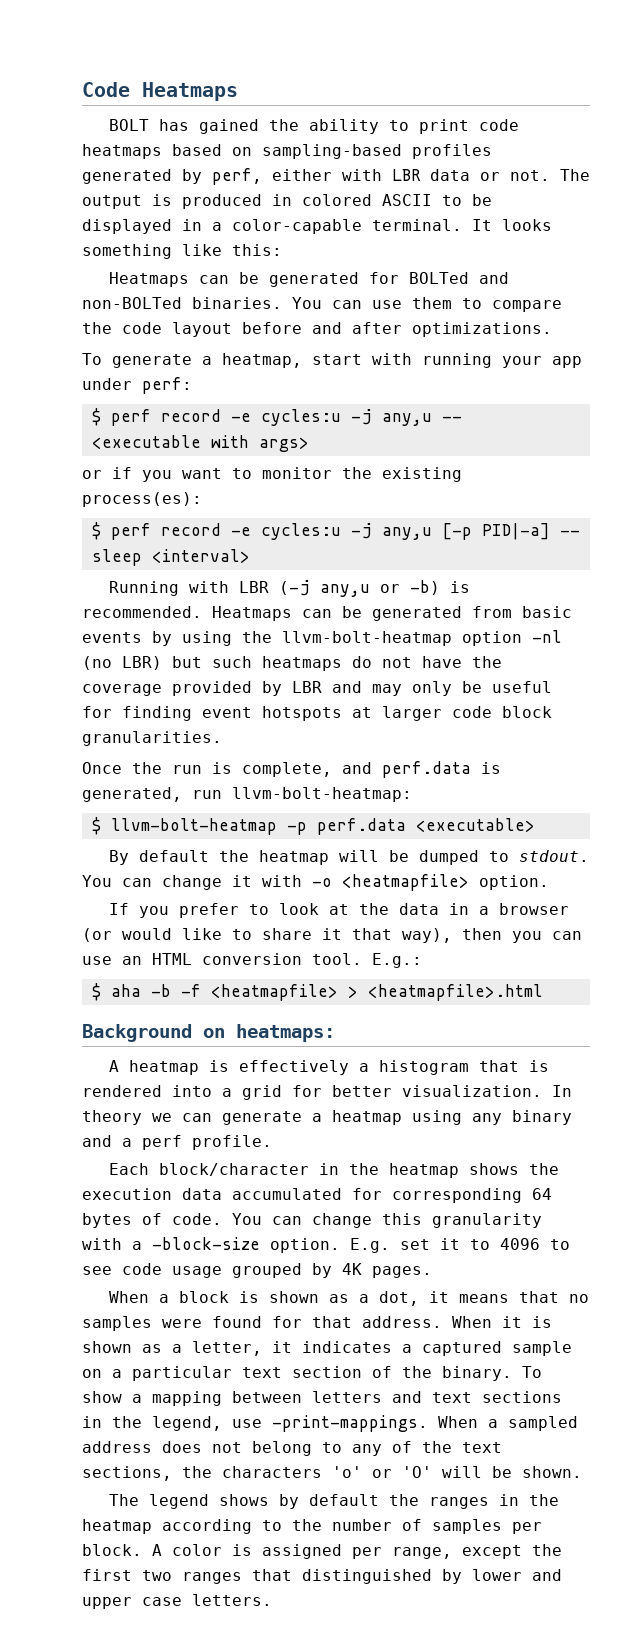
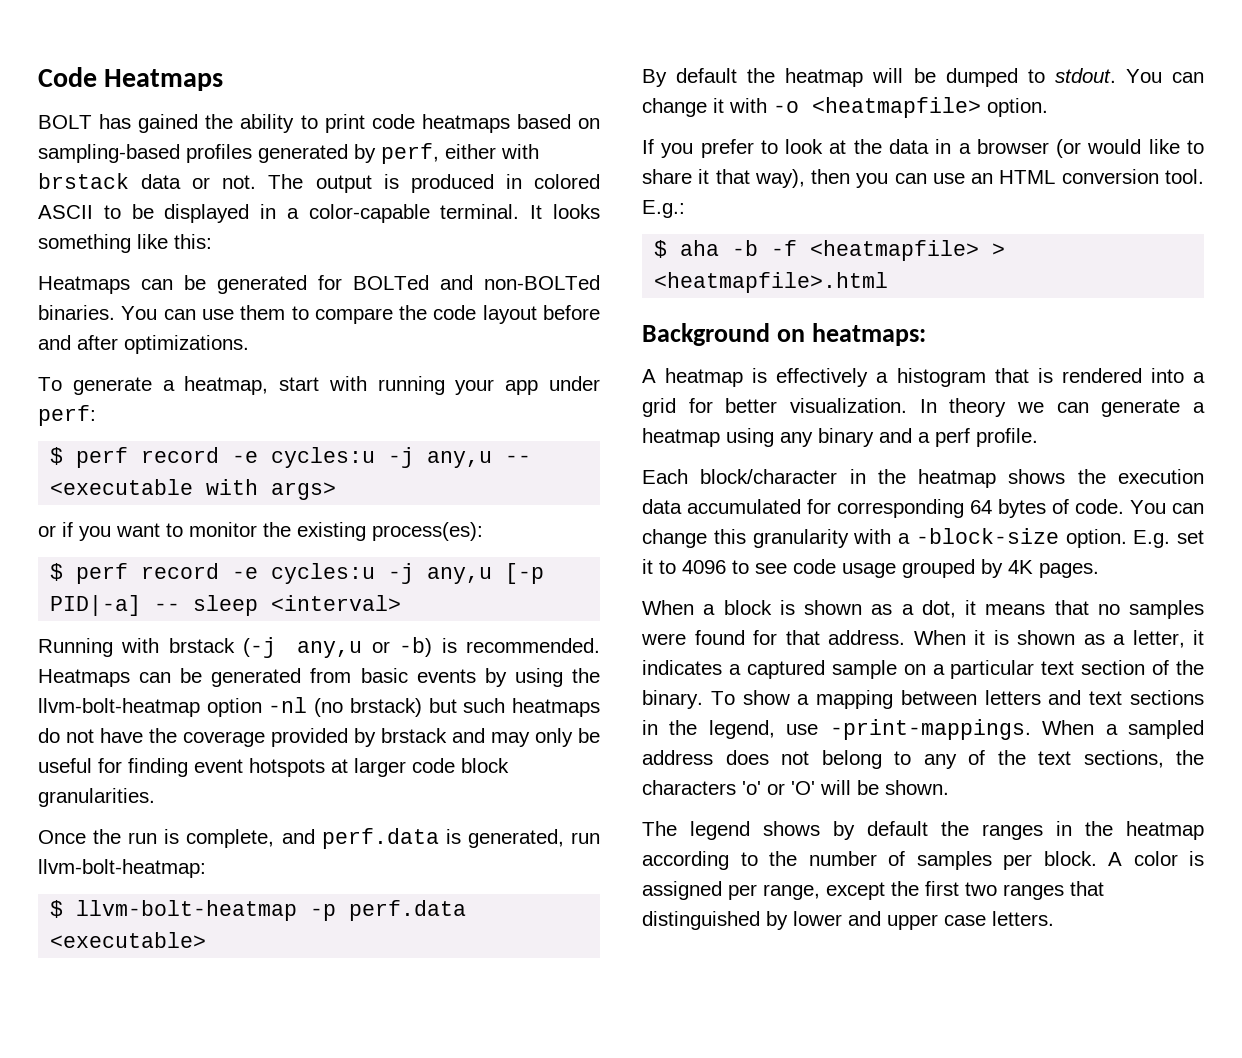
[392,169,421,181] LBR -> [38,173,129,189] brstack
[238,581,269,593] LBR -> [168,638,235,653] brstack
[122,656,162,670] LBR) -> [349,698,422,717] brstack)
[292,681,322,693] LBR -> [381,728,447,743] brstack

